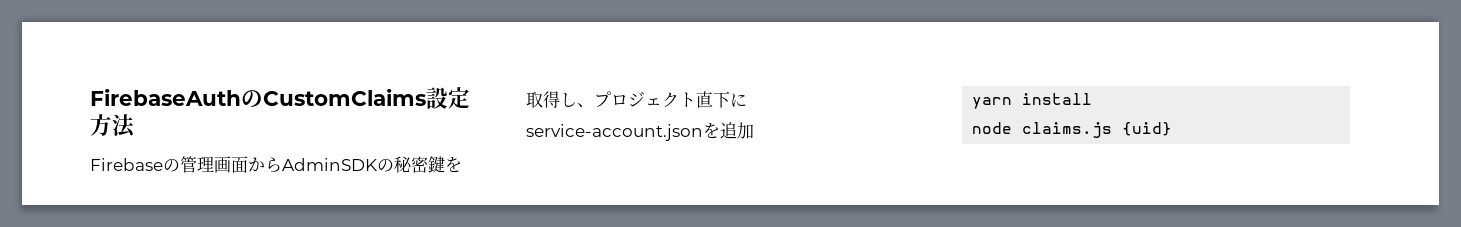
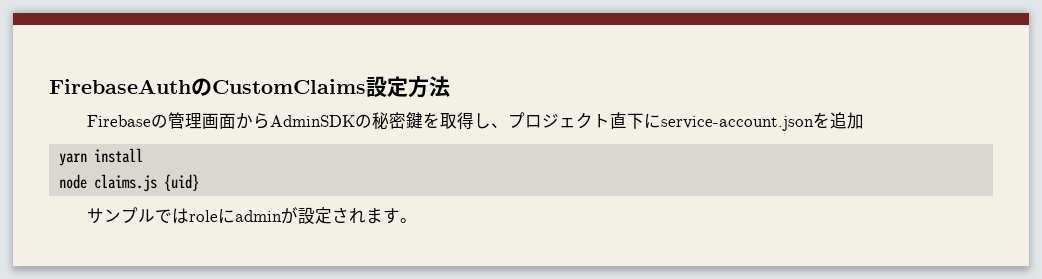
(1173, 129) none -> [86,207,417,224] // サンプルではroleにadminが設定されます。

